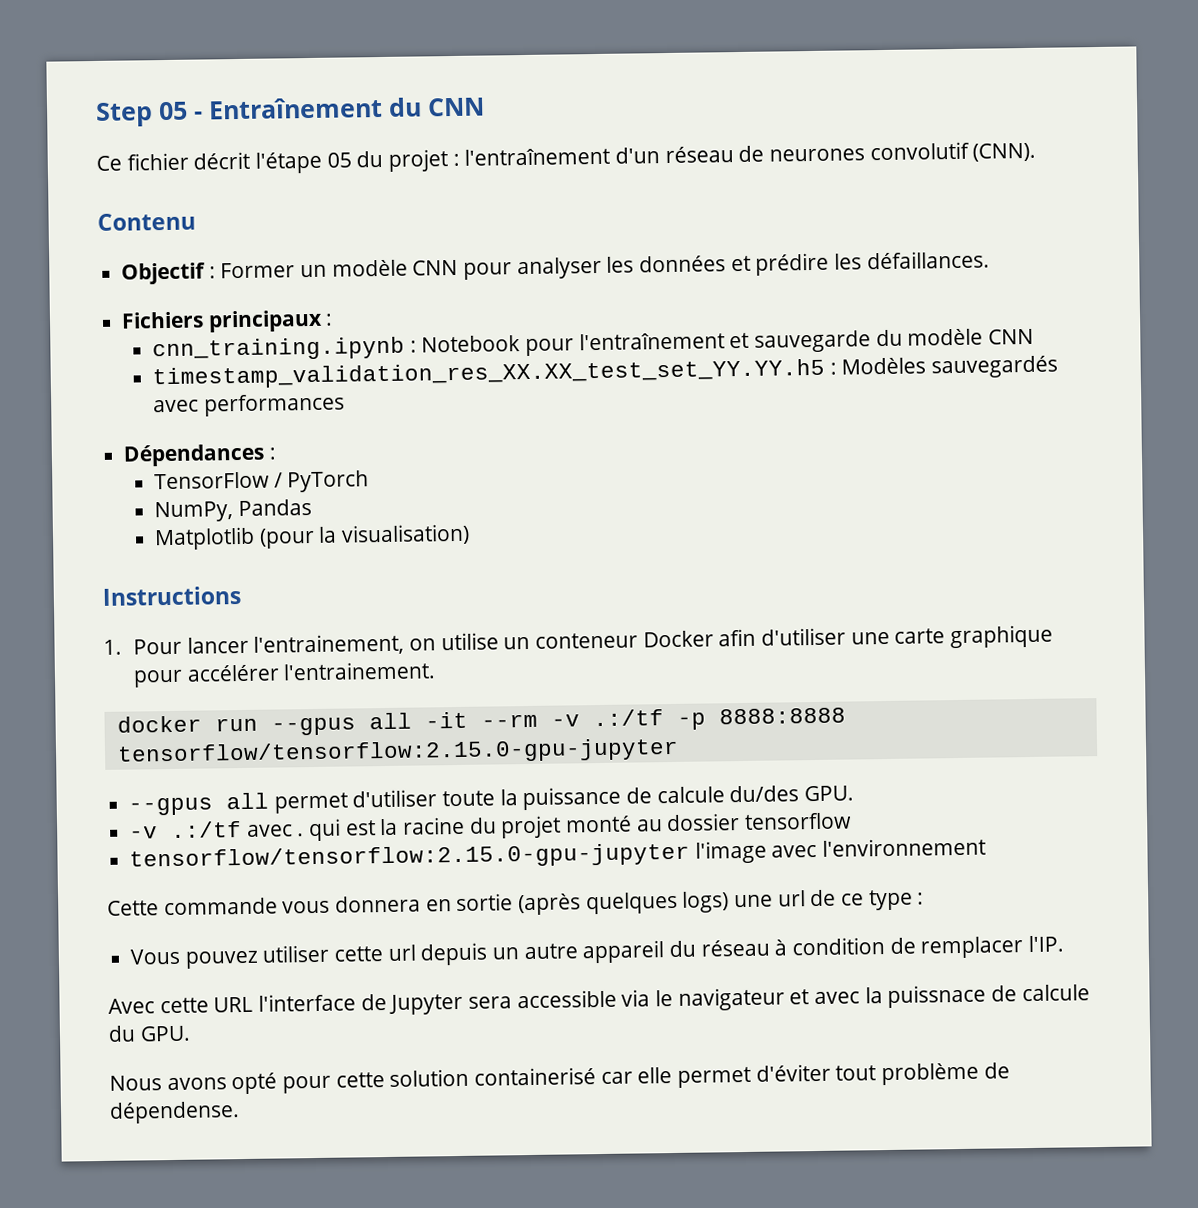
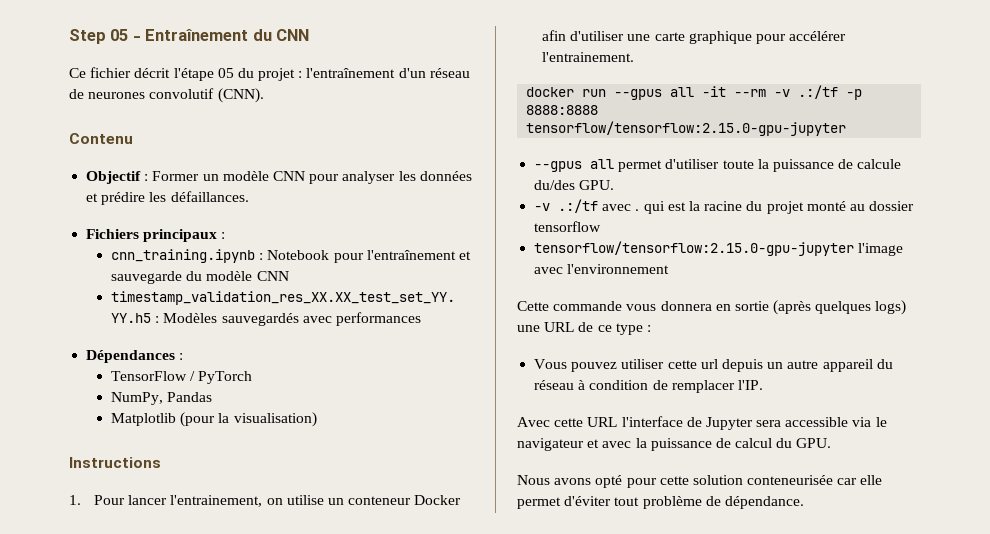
[777,890,806,907] url -> [544,322,575,332] URL
[887,984,1090,1009] puissnace de calcule -> [650,438,773,451] puissance de calcul
[474,1067,597,1086] containerisé -> [747,475,834,485] conteneurisée
[109,1101,240,1124] dépendense. -> [724,496,804,509] dépendance.

